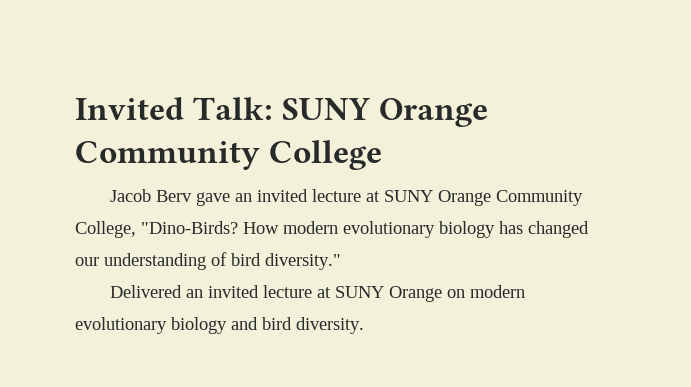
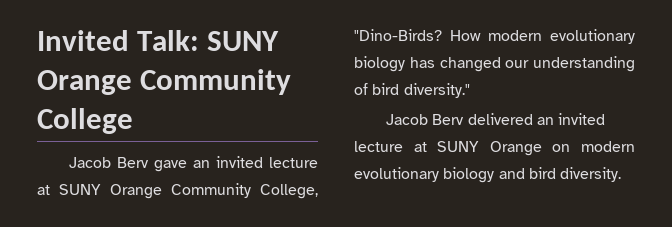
[110,285,183,298] Delivered -> [386,113,533,125] Jacob Berv delivered

